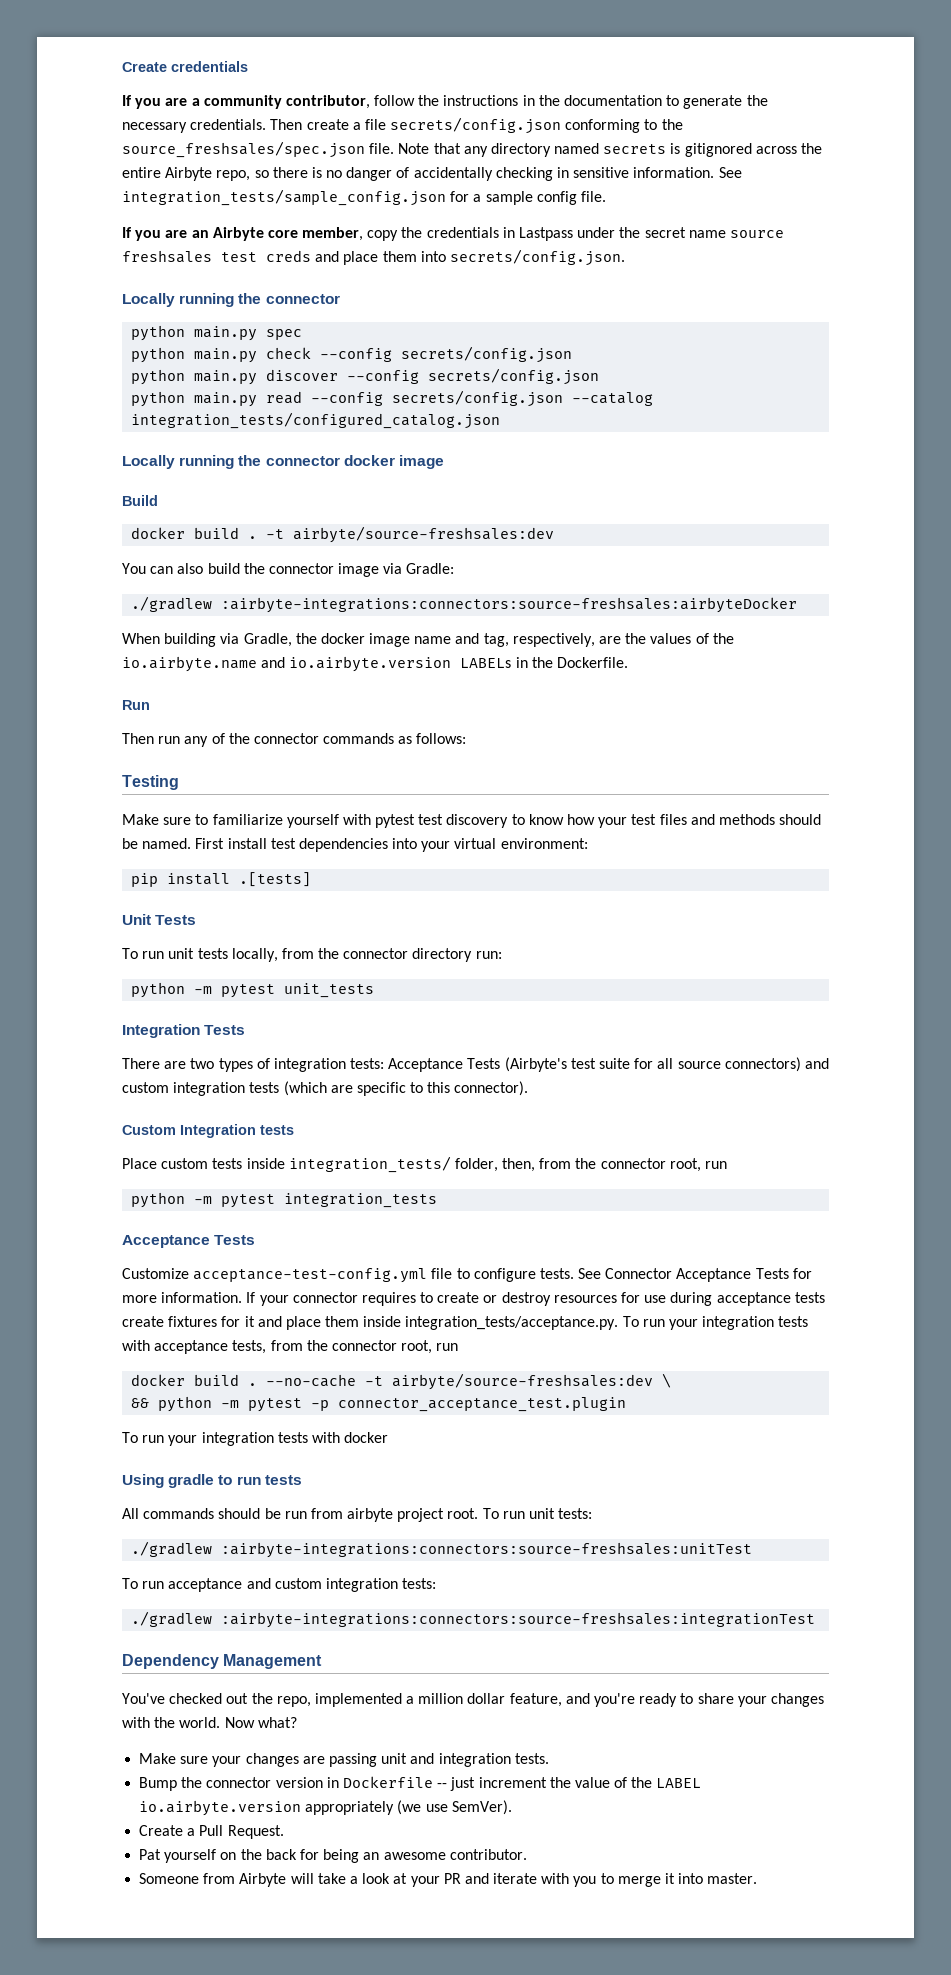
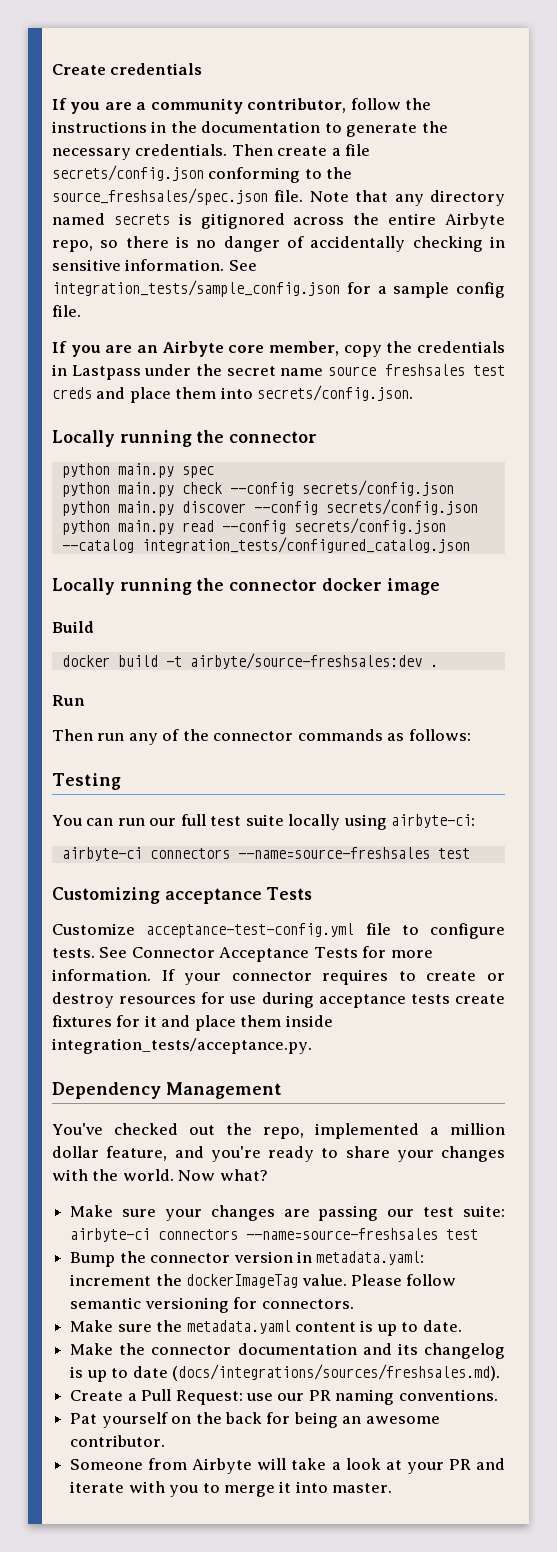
[248,526,555,543] [122,563,455,577] [131,596,798,613] [122,633,734,647] [122,656,628,672] . -t airbyte/source-freshsales:dev // You can also build the connector image via Gradle: // ./gradlew :airbyte-integrations:connectors:source-freshsales:airbyteDocker // When building via Gradle, the docker image name and tag, respectively, are the values of the io.airbyte.name and io.airbyte.version LABELs in the Dockerfile. -> [165,653,438,669] -t airbyte/source-freshsales:dev .
[122,814,822,828] [122,838,588,852] [131,872,312,887] [122,914,197,925] [122,948,502,962] [131,982,375,998] [122,1024,246,1038] [122,1057,829,1072] [122,1081,529,1096] [122,1124,294,1138] [122,1156,728,1173] [131,1192,438,1208] [122,1235,210,1248] Make sure to familiarize yourself with pytest test discovery to know how your test files and methods should be named. First install test dependencies into your virtual environment: // pip install .[tests] // Unit Tests // To run unit tests locally, from the connector directory run: // python -m pytest unit_tests // Integration Tests // There are two types of integration tests: Acceptance Tests (Airbyte's test suite for all source connectors) and custom integration tests (which are specific to this connector). // Custom Integration tests // Place custom tests inside integration_tests/ folder, then, from the connector root, run // python -m pytest integration_tests // Acceptance -> [52,814,476,830] [61,847,470,861] [52,887,262,904] You can run our full test suite locally using airbyte-ci: // airbyte-ci connectors --name=source-freshsales test // Customizing acceptance
[622,1316,809,1330] [122,1340,459,1354] [131,1373,672,1390] [131,1396,627,1412] [122,1432,389,1446] [122,1474,302,1488] [122,1508,593,1522] [131,1541,753,1558] [122,1578,437,1592] [131,1611,816,1628] To run your integration tests with acceptance tests, from the connector root, run // docker build . --no-cache -t airbyte/source-freshsales:dev \ // && python -m pytest -p connector_acceptance_test.plugin // To run your integration tests with docker // Using gradle to run tests // All commands should be run from airbyte project root. To run unit tests: // ./gradlew :airbyte-integrations:connectors:source-freshsales:unitTest // To run acceptance and custom integration tests: // ./gradlew :airbyte-integrations:connectors:source-freshsales:integrationTest -> (312, 1046) none
[381,1753,549,1767] unit and integration tests. -> [387,1205,505,1217] [70,1228,479,1242] our test suite: airbyte-ci connectors --name=source-freshsales test
[342,1776,702,1791] [139,1800,512,1816] [139,1825,284,1839] Dockerfile -- just increment the value of the LABEL io.airbyte.version appropriately (we use SemVer). // Create a Pull Request. -> [316,1251,425,1265] [70,1274,457,1288] [70,1297,354,1313] [70,1320,462,1336] [70,1343,505,1359] [70,1364,500,1382] [70,1389,498,1405] metadata.yaml: increment the dockerImageTag value. Please follow semantic versioning for connectors. // Make sure the metadata.yaml content is up to date. // Make the connector documentation and its changelog is up to date (docs/integrations/sources/freshsales.md). // Create a Pull Request: use our PR naming conventions.

